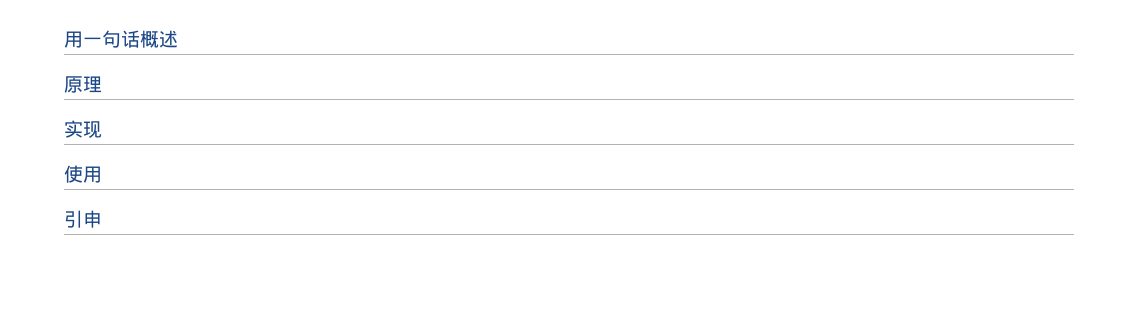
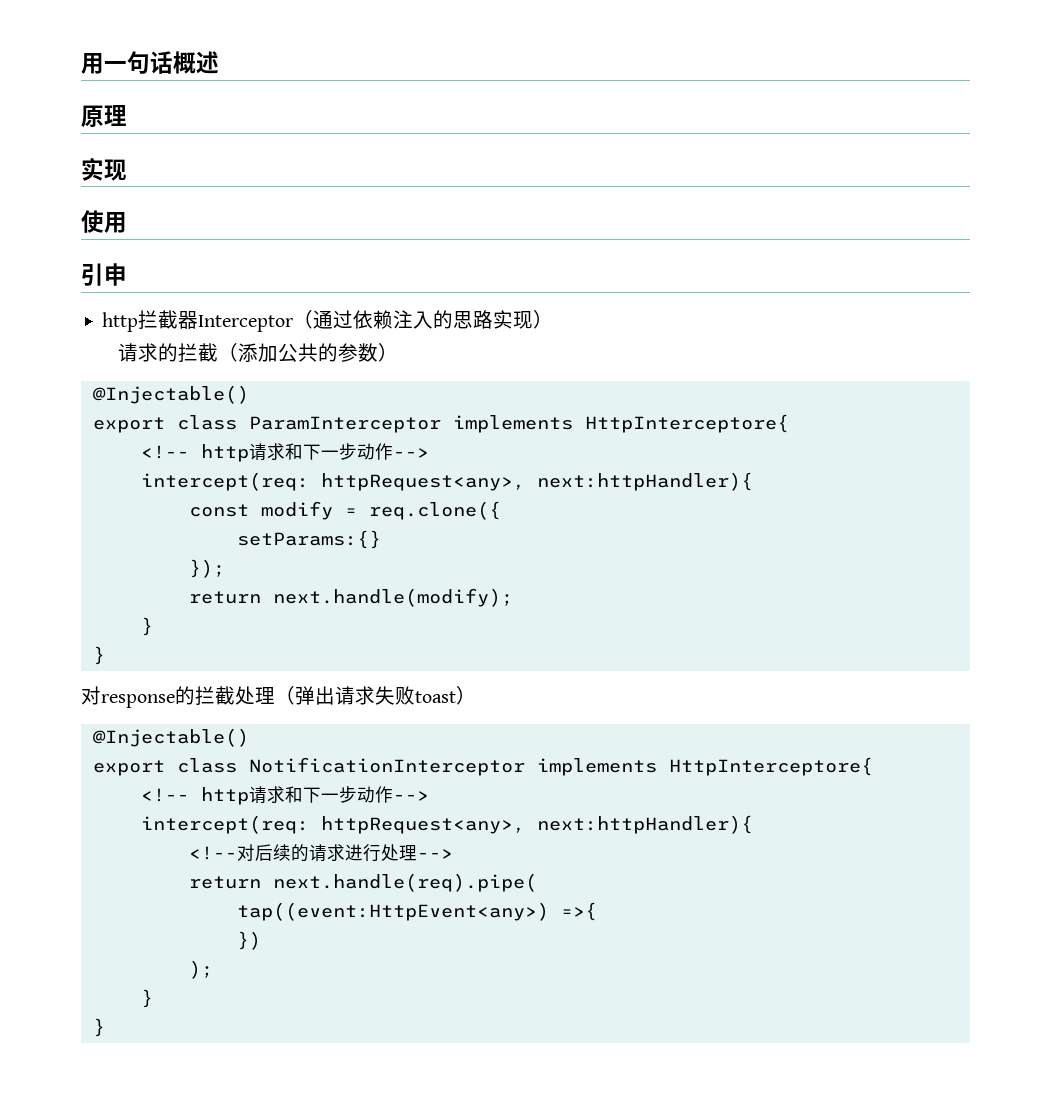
(102, 219) none -> [102,310,554,332] [118,343,399,362] [92,385,249,404] [92,414,789,433] [140,443,429,462] [140,472,753,491] [188,501,501,520] [236,530,381,549] [188,559,225,578] [188,588,513,607] [140,617,153,636] [92,646,105,665] [81,686,476,708] [92,728,249,747] [92,757,873,776] [140,786,429,805] [140,815,753,834] [188,844,453,862] [188,873,537,892] [236,902,597,921] [236,931,261,950] [188,960,213,979] [140,989,153,1008] [92,1018,105,1037] // http拦截器Interceptor（通过依赖注入的思路实现） // 请求的拦截（添加公共的参数） // @Injectable() // export class ParamInterceptor implements HttpInterceptore{ // <!-- http请求和下一步动作--> // intercept(req: httpRequest<any>, next:httpHandler){ // const modify = req.clone({ // setParams:{} // }); // return next.handle(modify); // } // } // 对response的拦截处理（弹出请求失败toast） // @Injectable() // export class NotificationInterceptor implements HttpInterceptore{ // <!-- http请求和下一步动作--> // intercept(req: httpRequest<any>, next:httpHandler){ // <!--对后续的请求进行处理--> // return next.handle(req).pipe( // tap((event:HttpEvent<any>) =>{ // }) // ); // } // }

